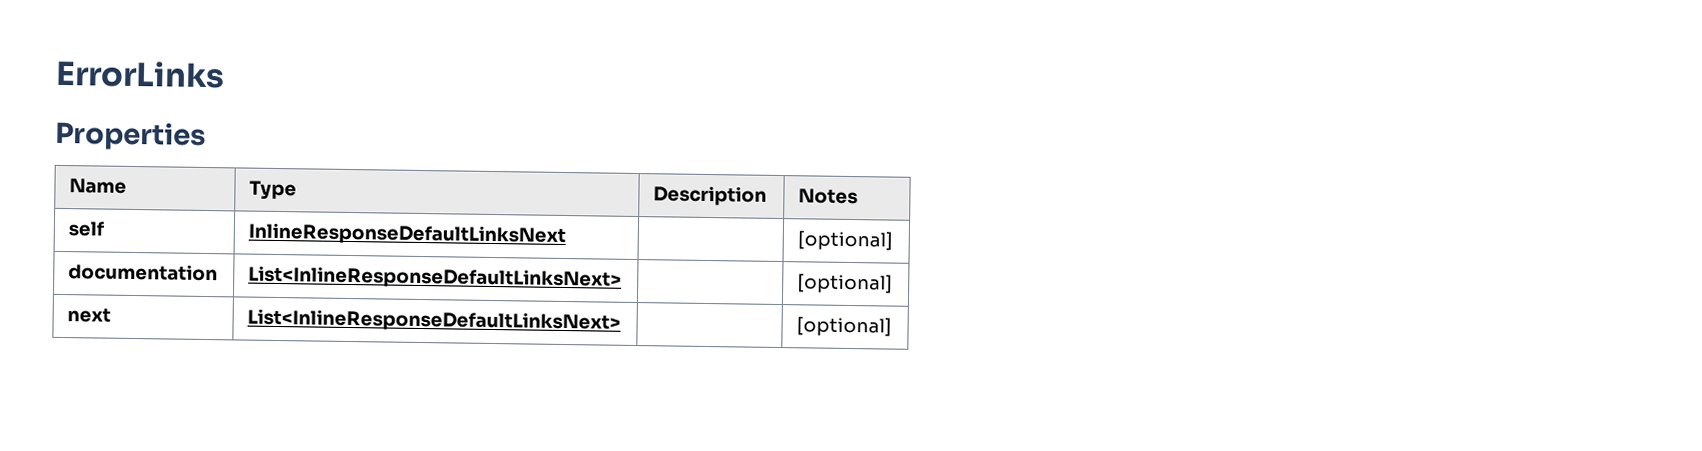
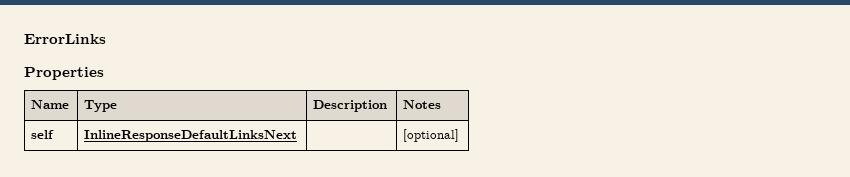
[68,263,219,282] [248,265,623,290] [797,273,894,294] [67,308,112,323] [247,308,622,333] [796,316,893,337] // documentation | List<InlineResponseDefaultLinksNext> | | [optional] // next | List<InlineResponseDefaultLinksNext> | | [optional] -> (460, 135) none

